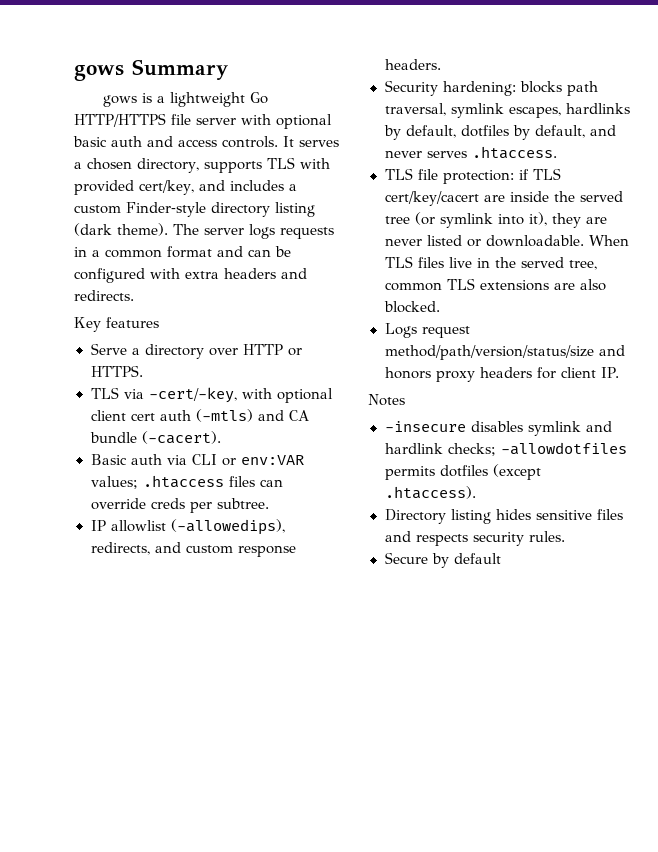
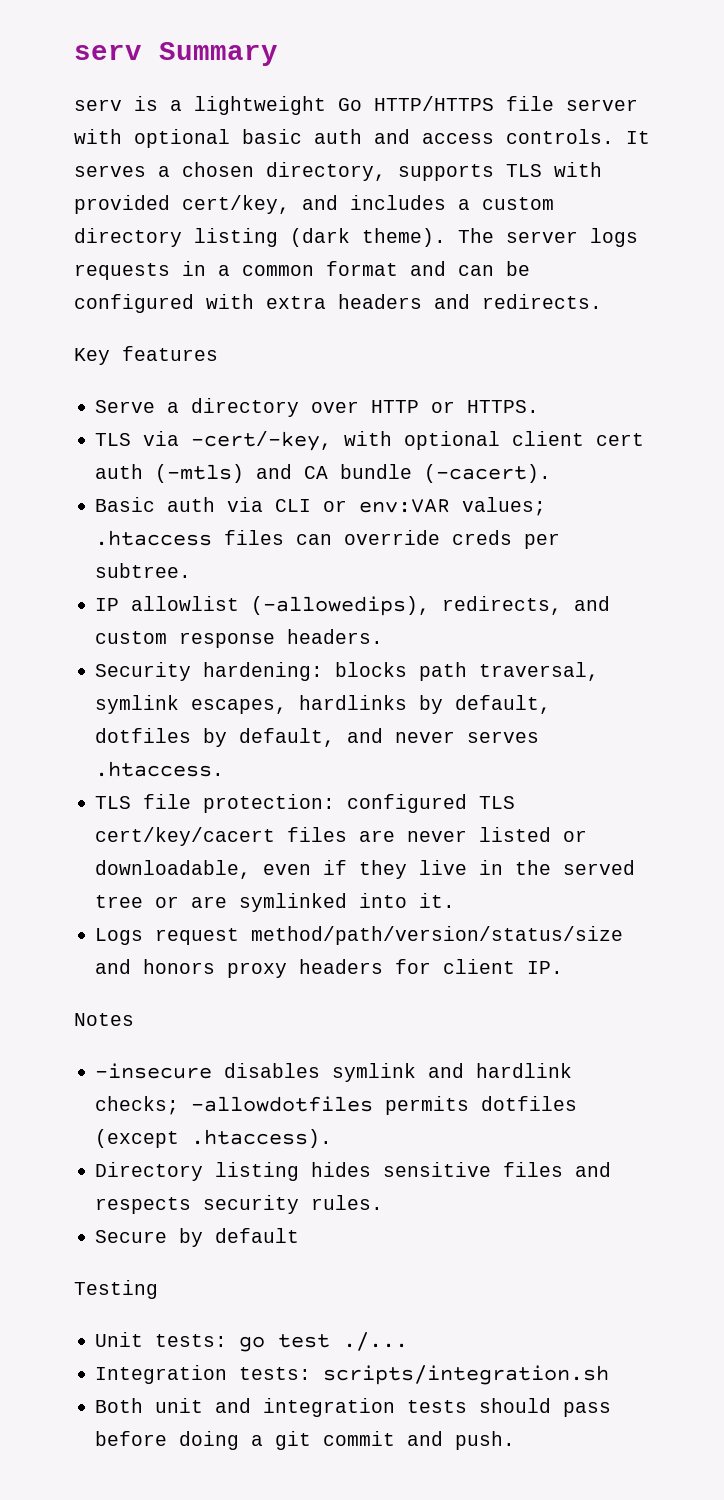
[74,65,124,81] gows -> [74,45,142,60] serv
[102,95,137,107] gows -> [74,99,122,111] serv
[126,202,206,217] Finder‑style -> (554, 203) none
[518,169,529,180] if -> [347,794,468,813] configured
[483,191,623,202] [384,212,607,228] [384,235,629,247] [384,256,597,270] [384,278,606,291] [383,301,440,313] are inside the served tree (or symlink into it), they are never listed or downloadable. When TLS files live in the served tree, common TLS extensions are also blocked. -> [287,827,588,842] [95,860,636,879] [95,893,456,912] files are never listed or downloadable, even if they live in the served tree or are symlinked into it.
(501, 558) none -> [74,1280,158,1299] [95,1332,409,1352] [95,1365,610,1385] [95,1398,612,1417] [95,1431,516,1450] // Testing // Unit tests: go test ./... // Integration tests: scripts/integration.sh // Both unit and integration tests should pass before doing a git commit and push.

